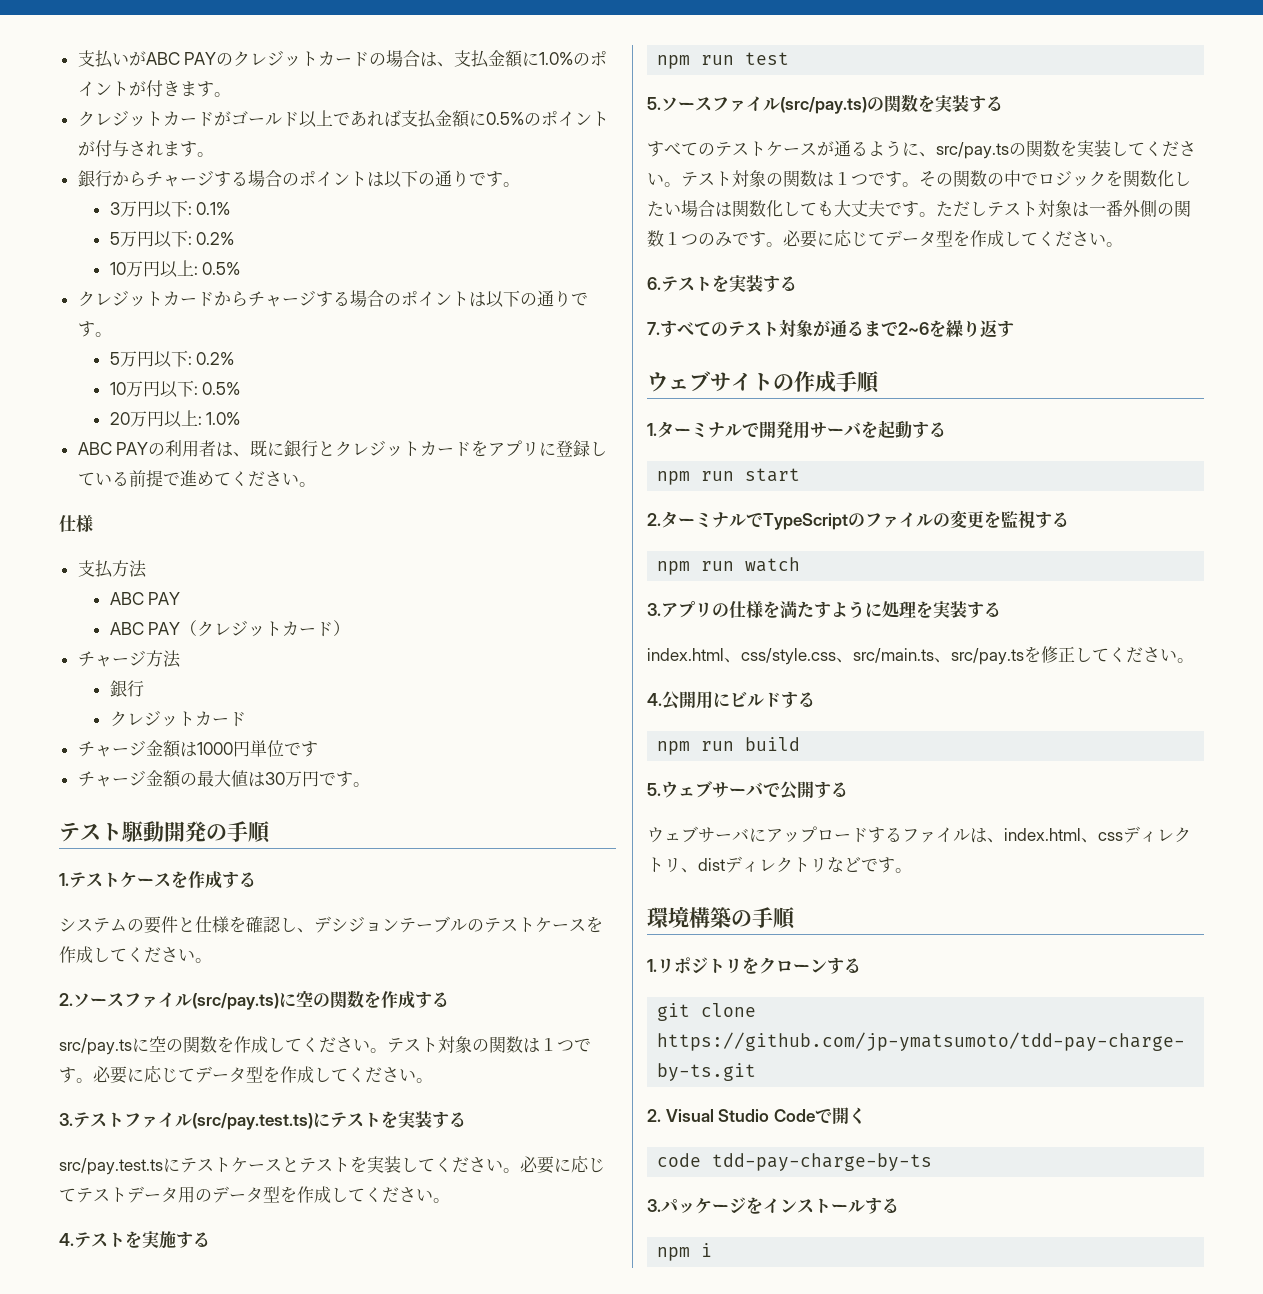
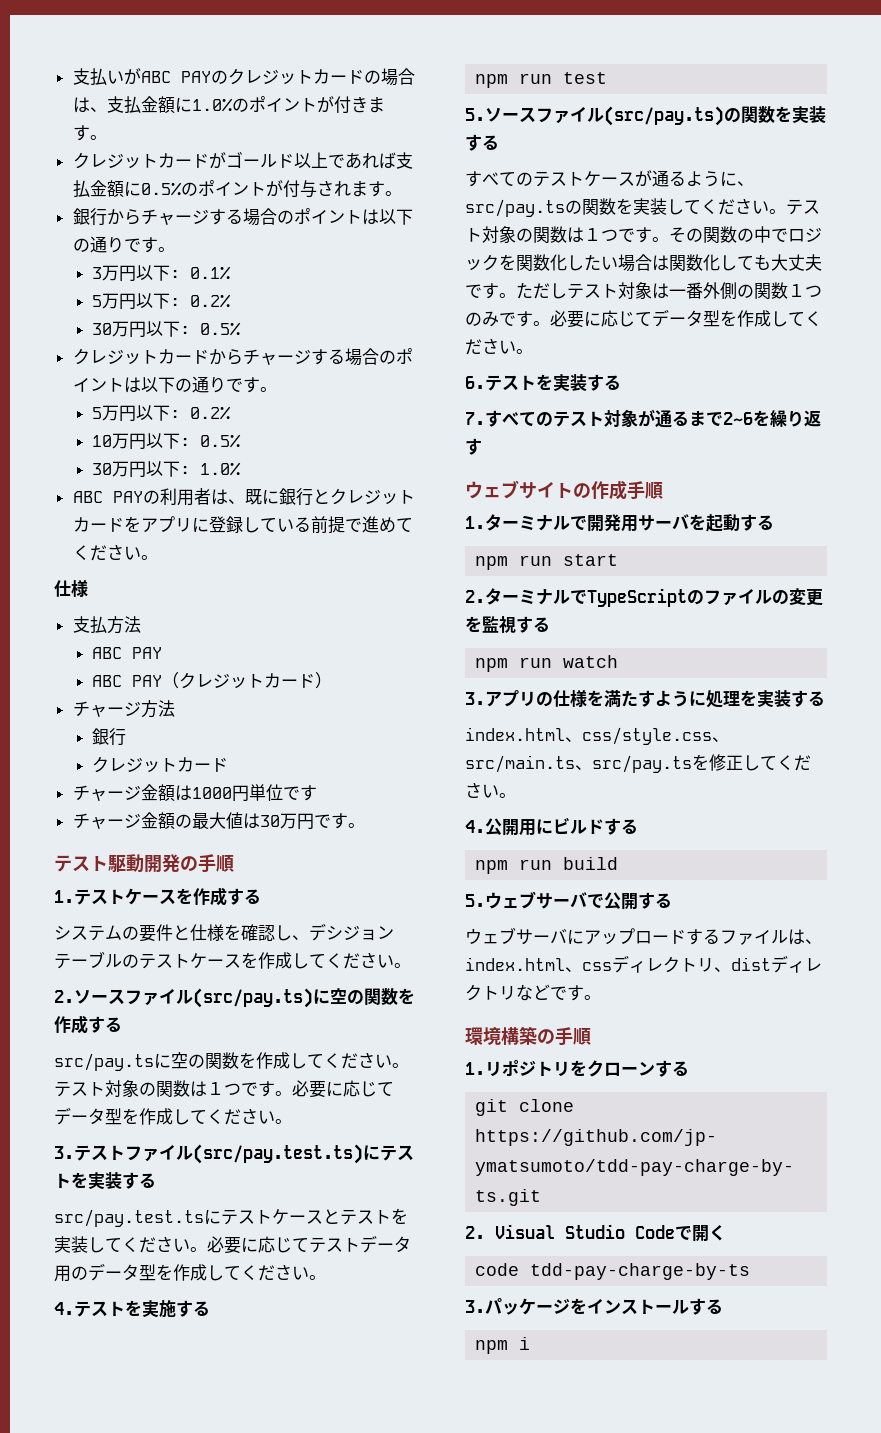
[109,260,194,278] 10万円以上 -> [91,321,180,338] 30万円以下
[109,410,198,428] 20万円以上 -> [91,461,180,478] 30万円以下

